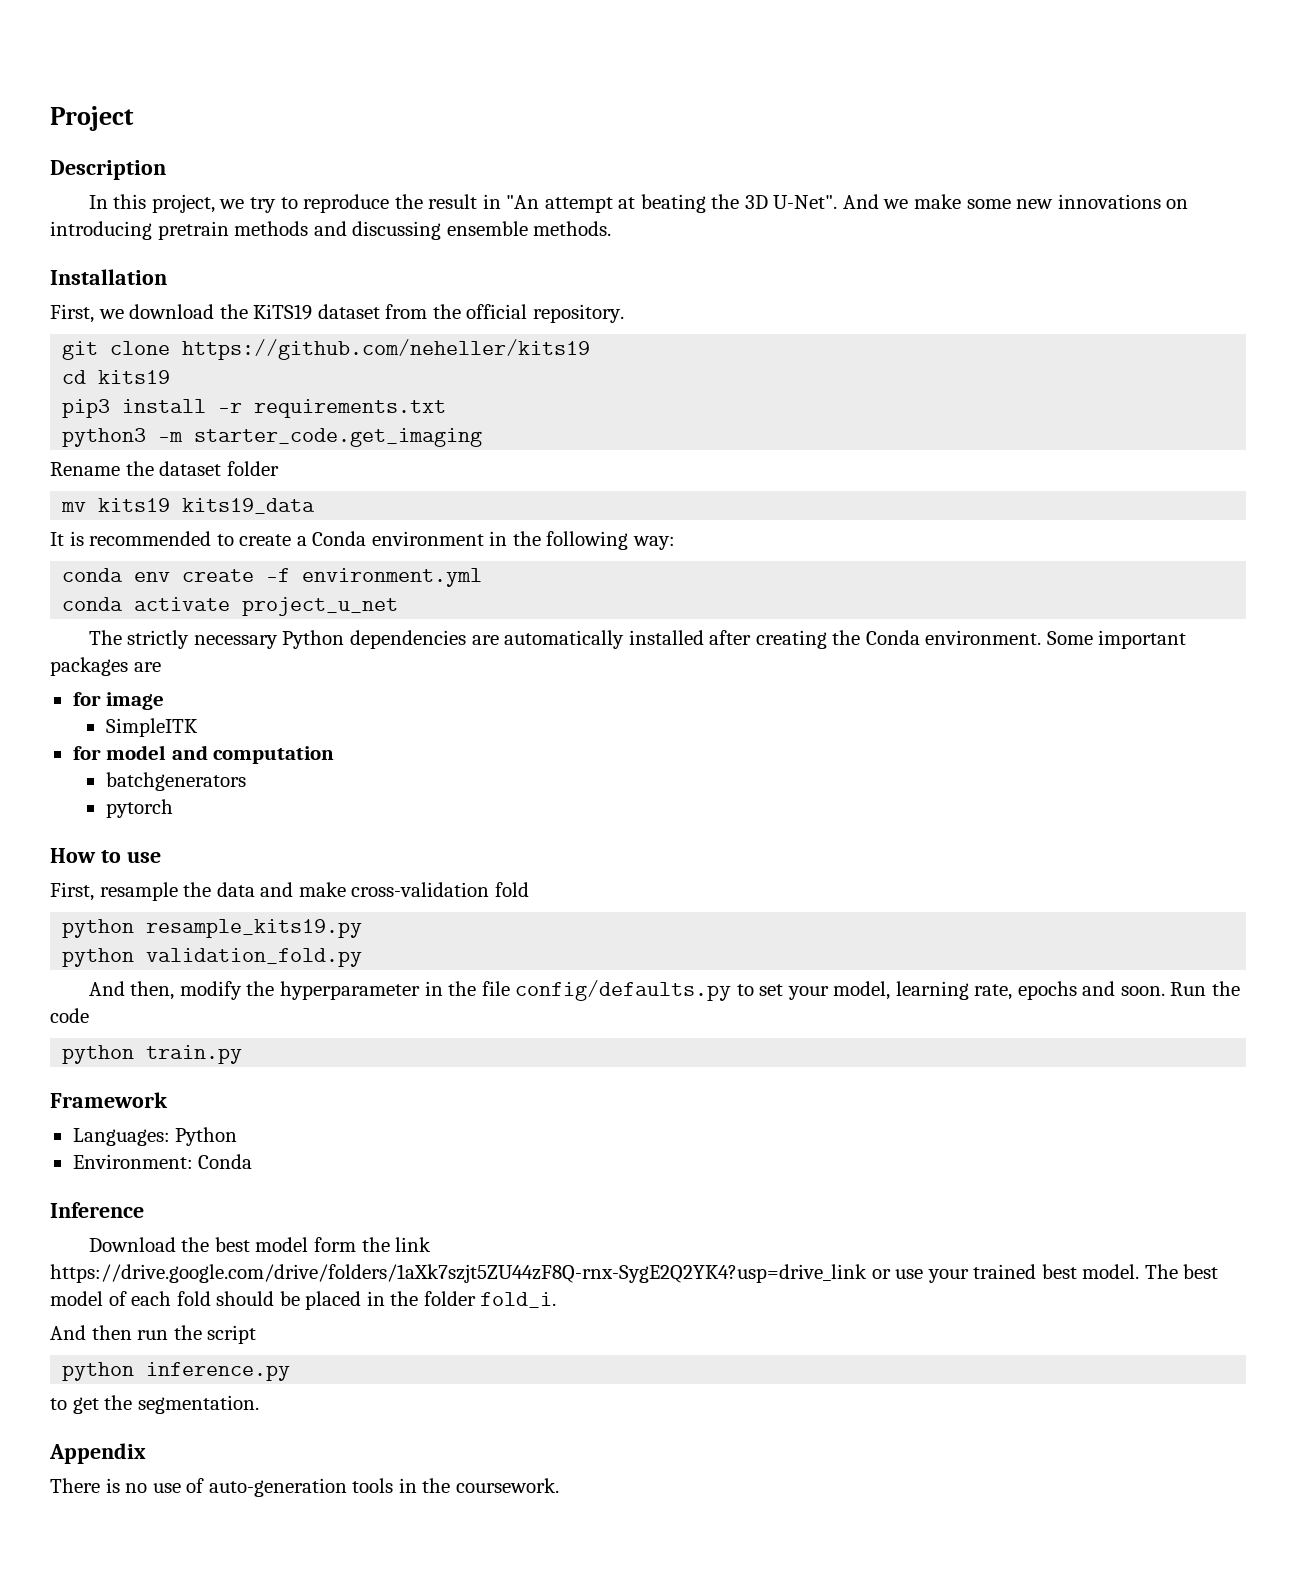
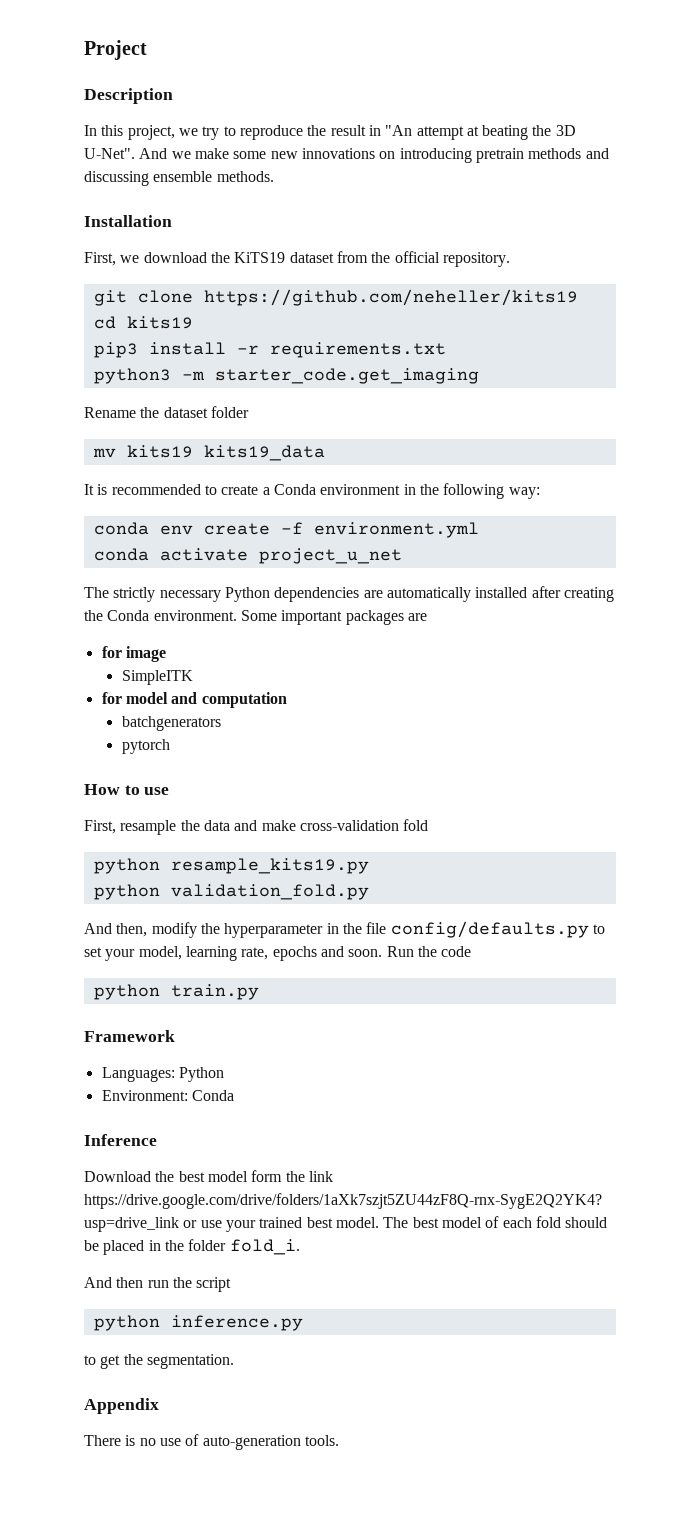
[352,1478,559,1493] tools in the coursework. -> [304,1435,339,1446] tools.

